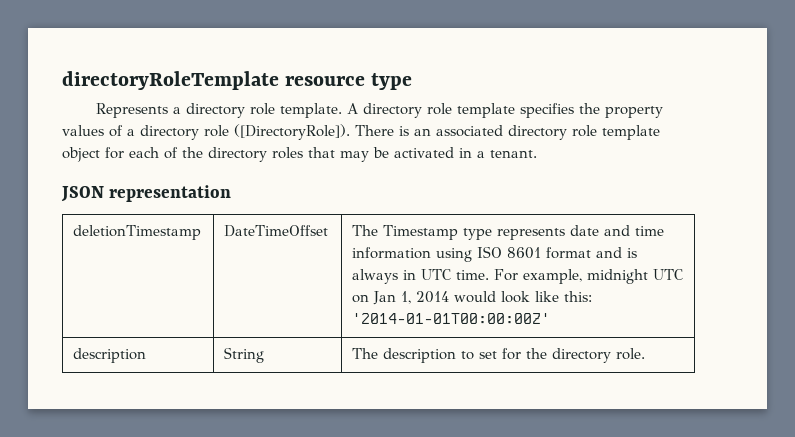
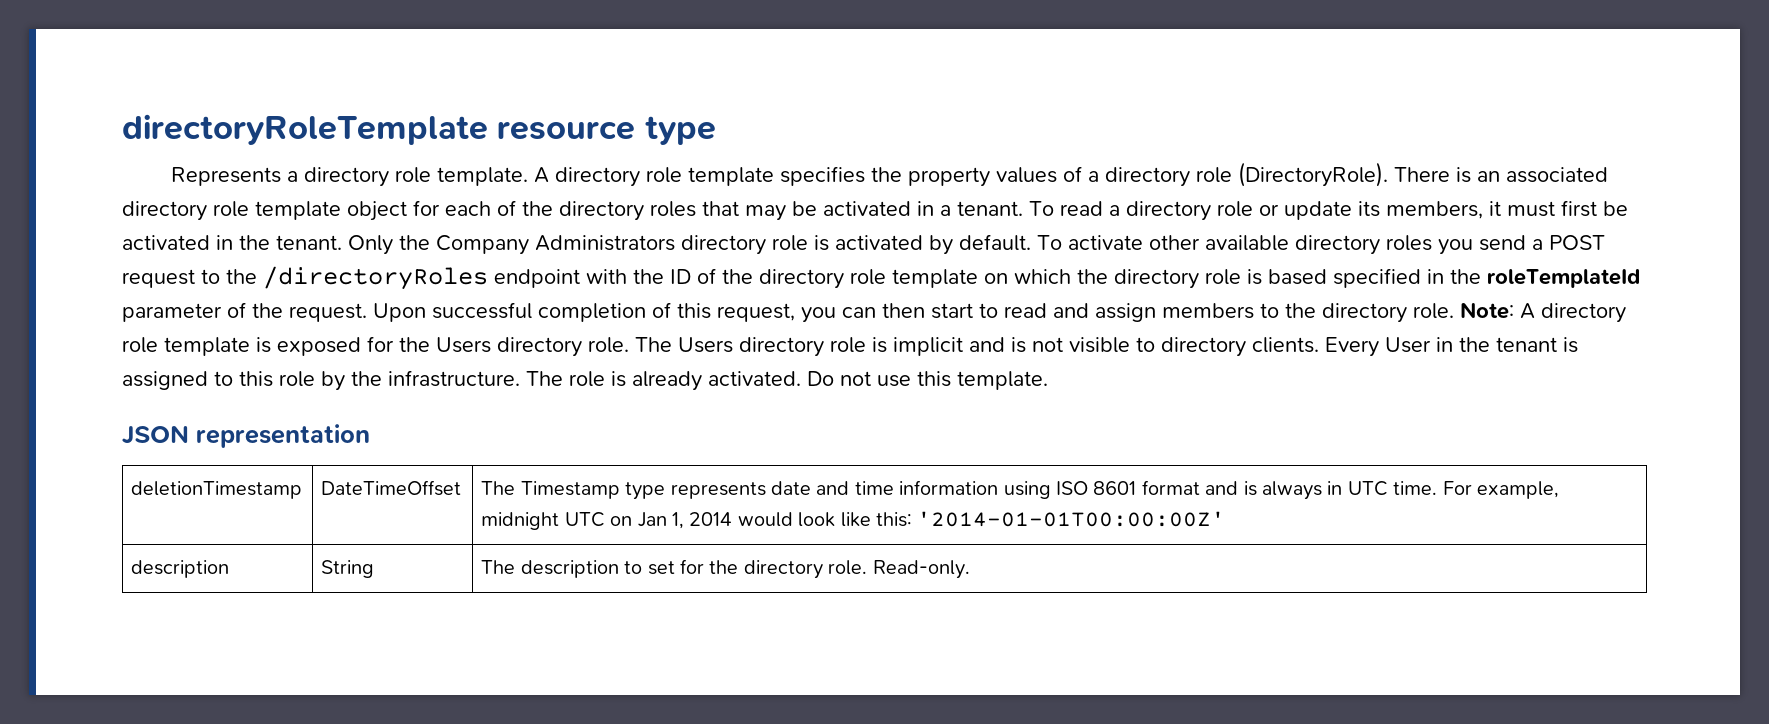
[234,124,350,140] ([DirectoryRole]). -> [1237,162,1388,187] (DirectoryRole).
(537, 154) none -> [1029,200,1628,221] [122,234,1605,255] [122,266,1640,290] [122,302,1626,323] [122,336,1578,357] [122,370,1048,391] To read a directory role or update its members, it must first be activated in the tenant. Only the Company Administrators directory role is activated by default. To activate other available directory roles you send a POST request to the /directoryRoles endpoint with the ID of the directory role template on which the directory role is based specified in the roleTemplateId parameter of the request. Upon successful completion of this request, you can then start to read and assign members to the directory role. Note: A directory role template is exposed for the Users directory role. The Users directory role is implicit and is not visible to directory clients. Every User in the tenant is assigned to this role by the infrastructure. The role is already activated. Do not use this template.
(646, 354) none -> [872,560,970,579] Read-only.

